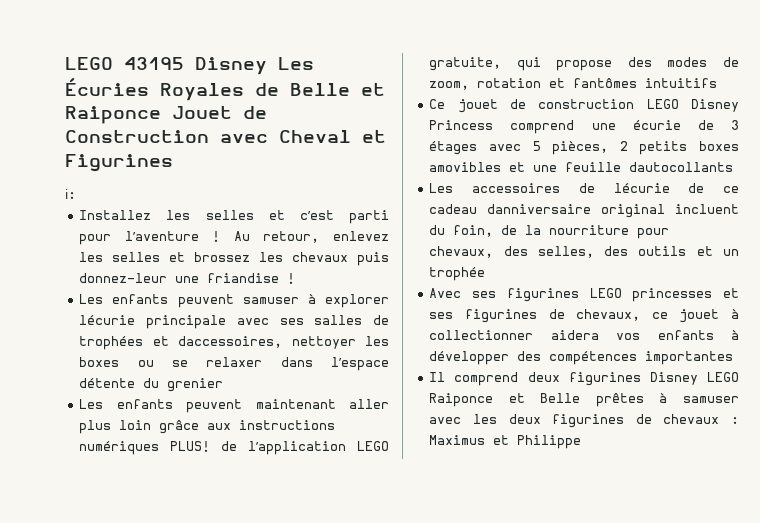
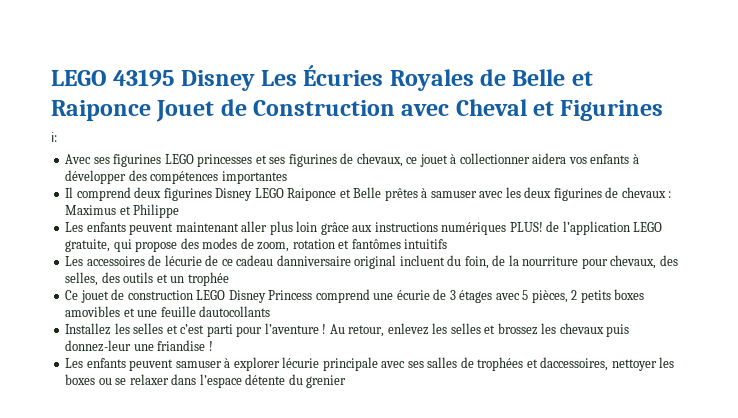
(76, 194) none -> [65,153,639,167] [65,170,287,184] [65,187,672,201] [65,204,180,218] [65,221,663,235] [65,238,448,252] [65,255,678,269] [65,272,229,286] [65,289,645,303] [65,306,271,317] // Avec ses figurines LEGO princesses et ses figurines de chevaux, ce jouet à collectionner aidera vos enfants à développer des compétences importantes // Il comprend deux figurines Disney LEGO Raiponce et Belle prêtes à samuser avec les deux figurines de chevaux : Maximus et Philippe // Les enfants peuvent maintenant aller plus loin grâce aux instructions numériques PLUS! de l’application LEGO gratuite, qui propose des modes de zoom, rotation et fantômes intuitifs // Les accessoires de lécurie de ce cadeau danniversaire original incluent du foin, de la nourriture pour chevaux, des selles, des outils et un trophée // Ce jouet de construction LEGO Disney Princess comprend une écurie de 3 étages avec 5 pièces, 2 petits boxes amovibles et une feuille dautocollants
[79,399,389,413] [79,420,336,434] [79,441,389,455] [429,57,739,71] [429,78,718,90] [429,99,739,113] [429,120,739,134] [429,141,739,155] [429,162,734,172] [429,183,739,193] [429,204,739,218] [429,225,670,239] [429,246,739,258] [429,267,486,281] [429,288,739,302] [429,309,739,323] [429,330,739,340] [429,351,734,365] [429,372,739,386] [429,393,739,407] [429,414,739,428] [429,435,582,449] // Les enfants peuvent maintenant aller plus loin grâce aux instructions numériques PLUS! de l’application LEGO gratuite, qui propose des modes de zoom, rotation et fantômes intuitifs // Ce jouet de construction LEGO Disney Princess comprend une écurie de 3 étages avec 5 pièces, 2 petits boxes amovibles et une feuille dautocollants // Les accessoires de lécurie de ce cadeau danniversaire original incluent du foin, de la nourriture pour chevaux, des selles, des outils et un trophée // Avec ses figurines LEGO princesses et ses figurines de chevaux, ce jouet à collectionner aidera vos enfants à développer des compétences importantes // Il comprend deux figurines Disney LEGO Raiponce et Belle prêtes à samuser avec les deux figurines de chevaux : Maximus et Philippe -> (347, 381) none

